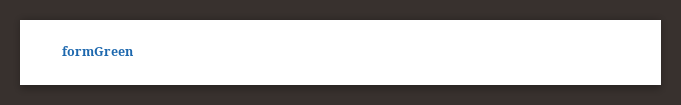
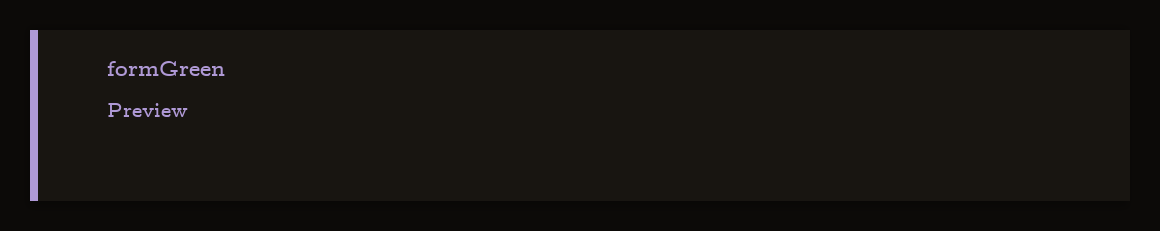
(134, 51) none -> [107,103,188,117] // Preview

